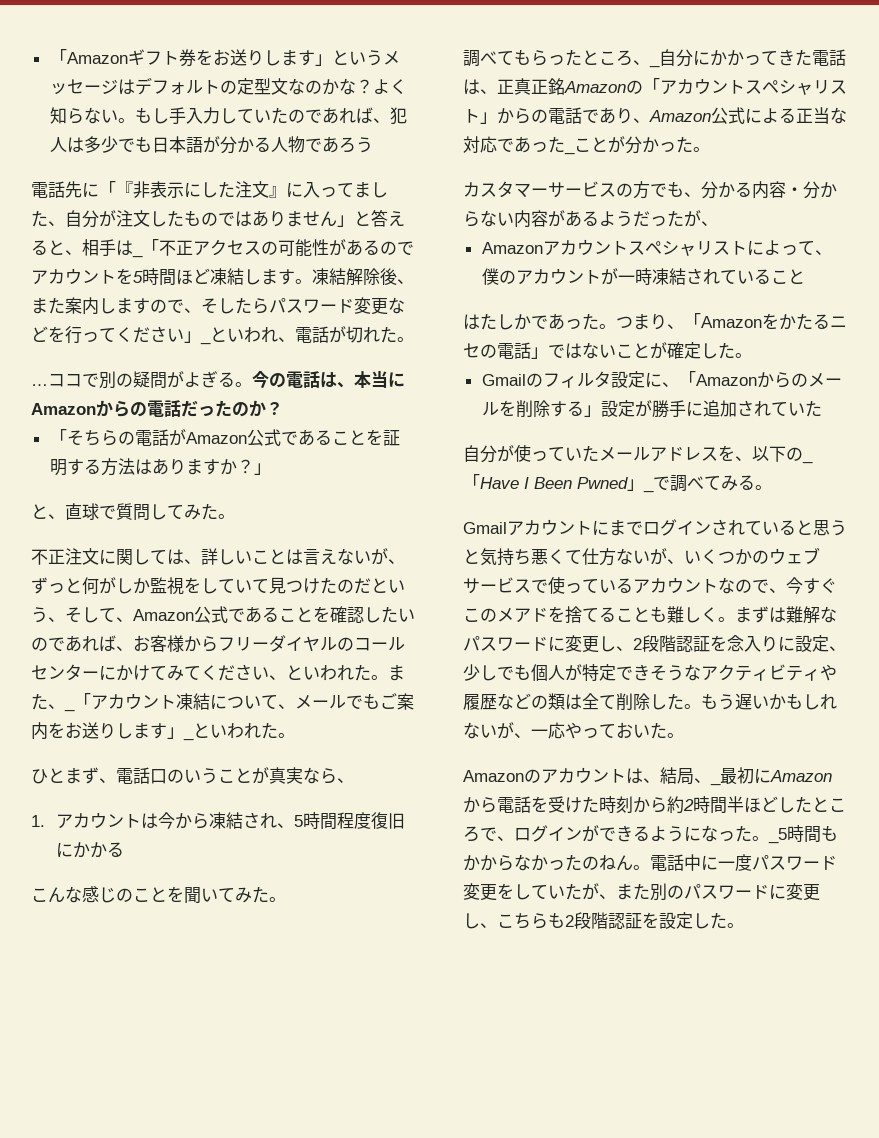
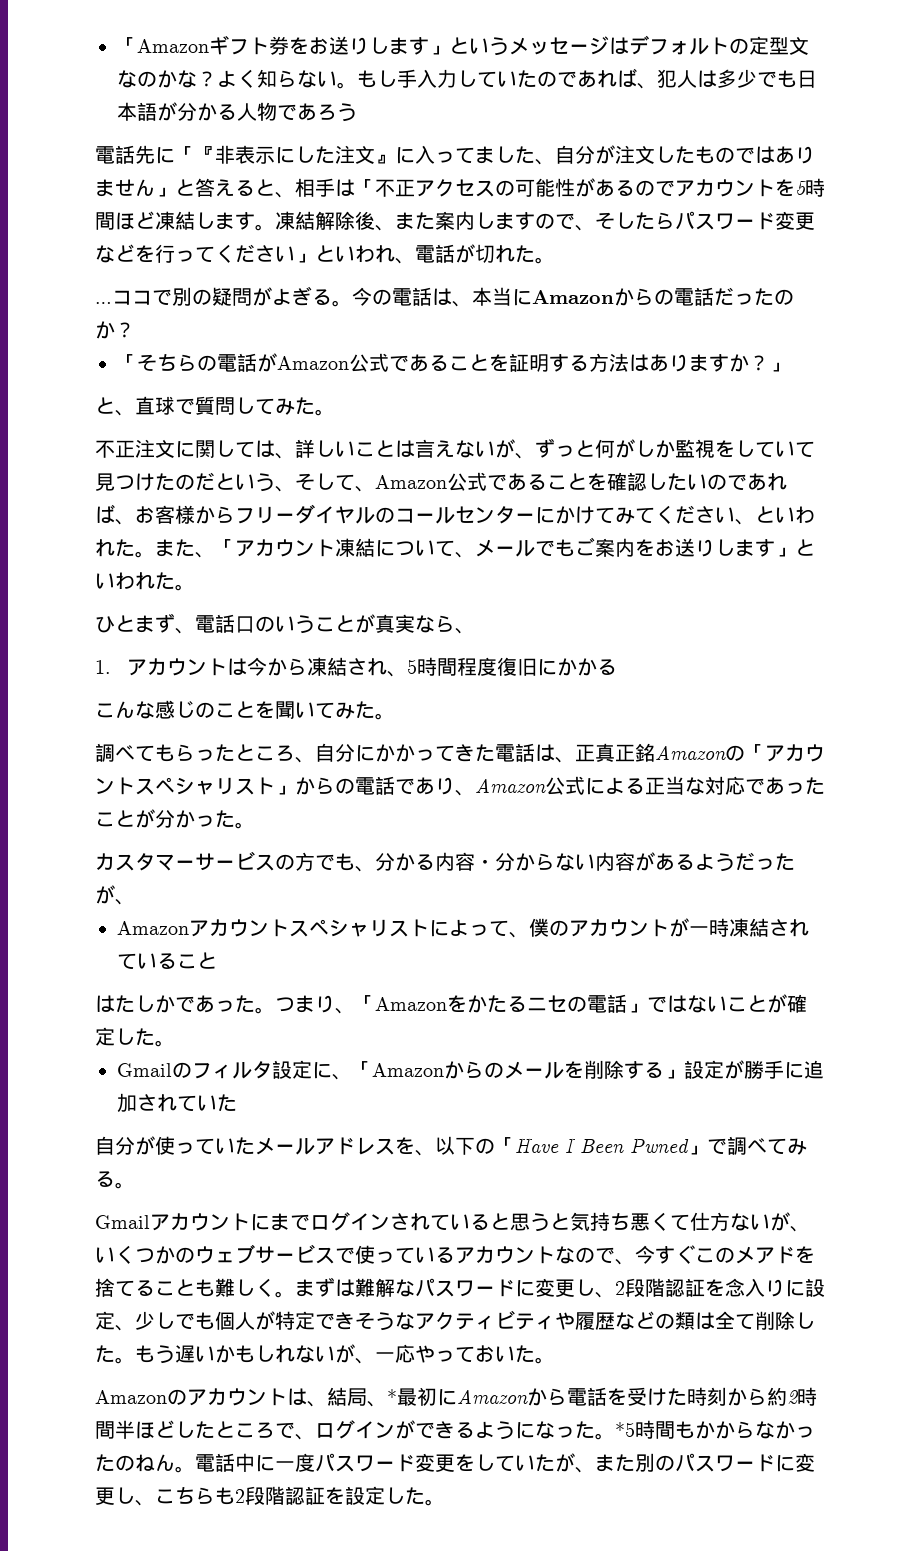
[132,254,143,258] _ -> (355, 188) none
[200,341,211,345] _ -> (315, 258) none
[64,708,75,712] _ -> (215, 555) none
[183,737,194,741] _ -> (795, 552) none
[649,64,660,68] _ -> (315, 760) none
[564,151,575,155] _ -> (825, 786) none
[802,460,813,464] _ -> (495, 1146) none
[643,489,654,493] _ -> (707, 1150) none
[710,782,721,786] _ -> [387,1389,397,1404] *
[768,828,787,844] _5 -> [615,1422,635,1437] *5

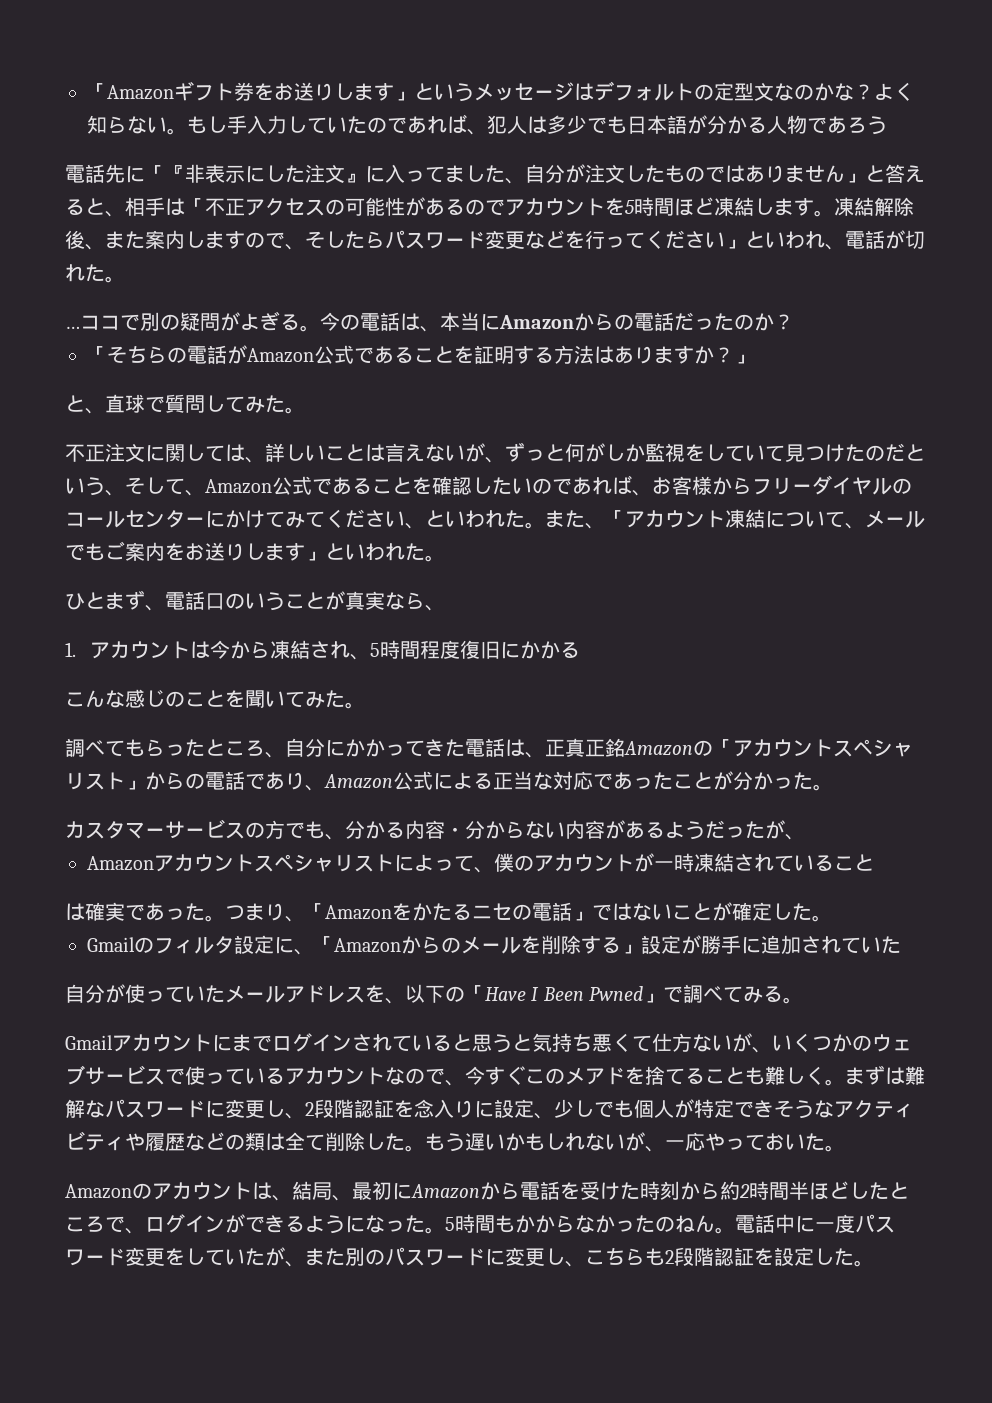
[115,995,175,1013] たしか -> [85,902,125,921] 確実
[387,1389,397,1404] * -> (352, 1198) none
[615,1422,635,1437] *5 -> [445,1217,455,1231] 5

